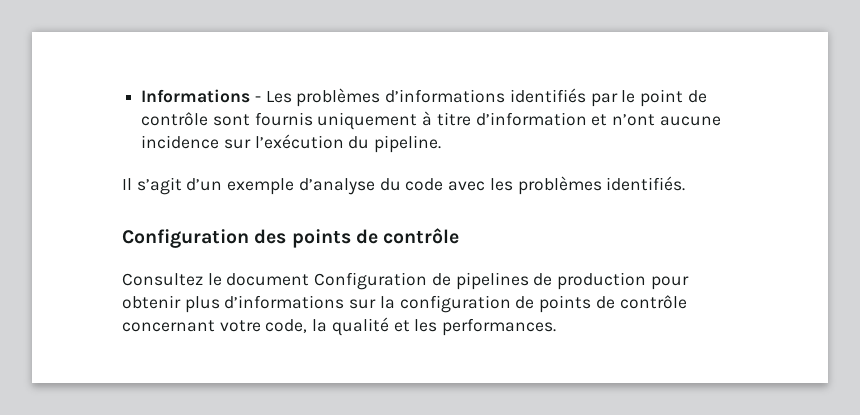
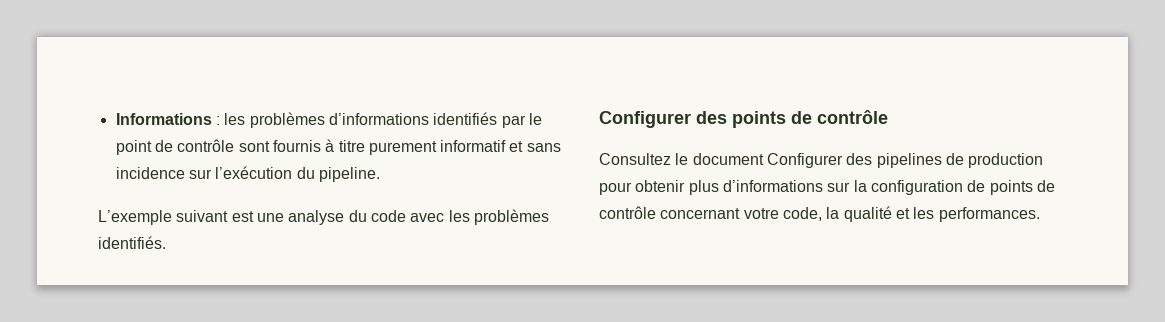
[254,91,292,103] - Les -> [215,113,246,125] : les
[317,112,418,130] uniquement -> (321, 146) none
[475,112,721,126] d’information et n’ont aucune -> [368,140,561,155] purement informatif et sans
[122,177,375,195] Il s’agit d’un exemple d’analyse -> [98,210,345,225] L’exemple suivant est une analyse
[122,229,249,248] Configuration -> [599,111,691,128] Configurer
[314,272,451,290] Configuration de -> [766,153,873,168] Configurer des

